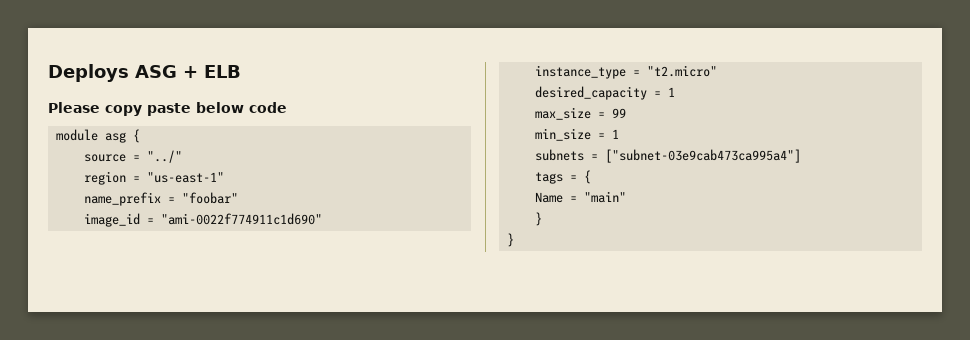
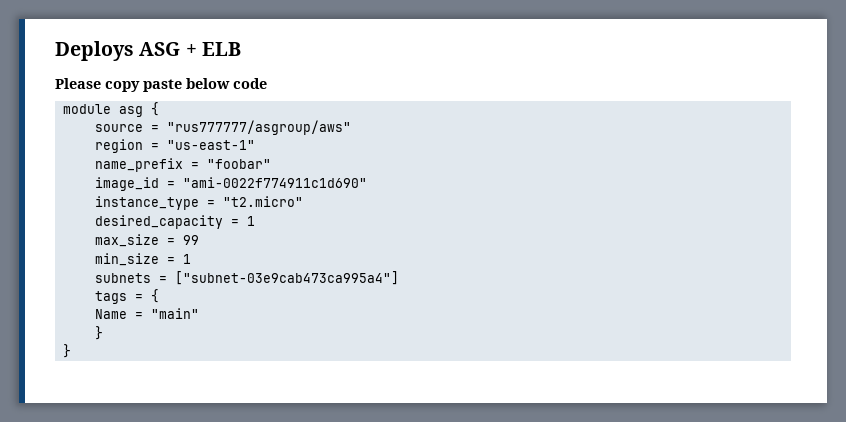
[146,150,182,163] "../" -> [166,120,351,135] "rus777777/asgroup/aws"

